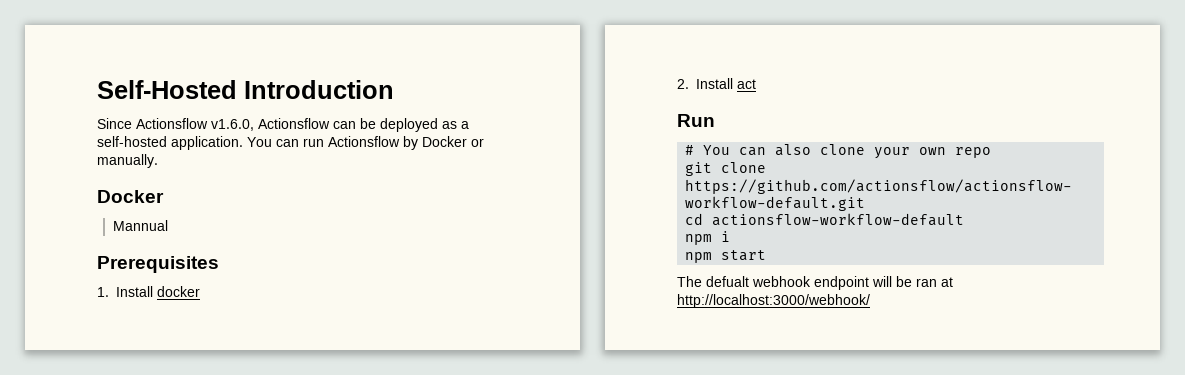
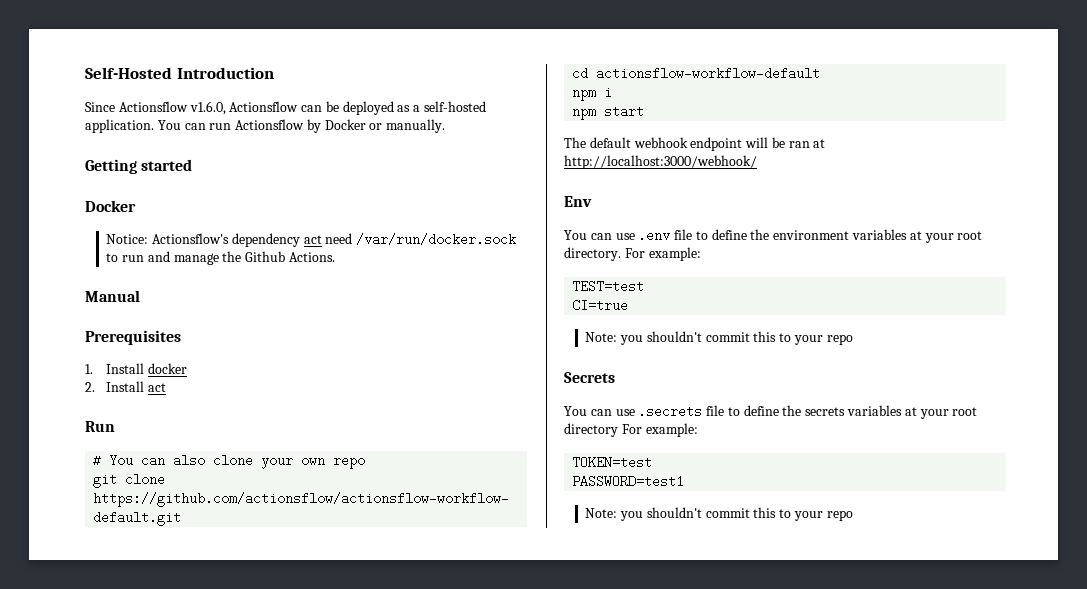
(158, 161) none -> [85,159,193,174] // Getting started
[112,220,168,231] Mannual -> [106,233,517,247] [106,251,335,265] [85,290,140,302] Notice: Actionsflow's dependency act need /var/run/docker.sock to run and manage the Github Actions. // Manual
[706,276,749,287] defualt -> [589,137,631,148] default
(870, 301) none -> [564,196,592,207] [564,229,983,243] [564,247,701,261] [572,280,645,293] [572,299,629,312] [585,331,853,345] [564,372,615,383] [564,405,978,419] [564,423,698,437] [572,456,653,469] [572,475,685,488] [585,507,853,521] // Env // You can use .env file to define the environment variables at your root directory. For example: // TEST=test // CI=true // Note: you shouldn't commit this to your repo // Secrets // You can use .secrets file to define the secrets variables at your root directory For example: // TOKEN=test // PASSWORD=test1 // Note: you shouldn't commit this to your repo

